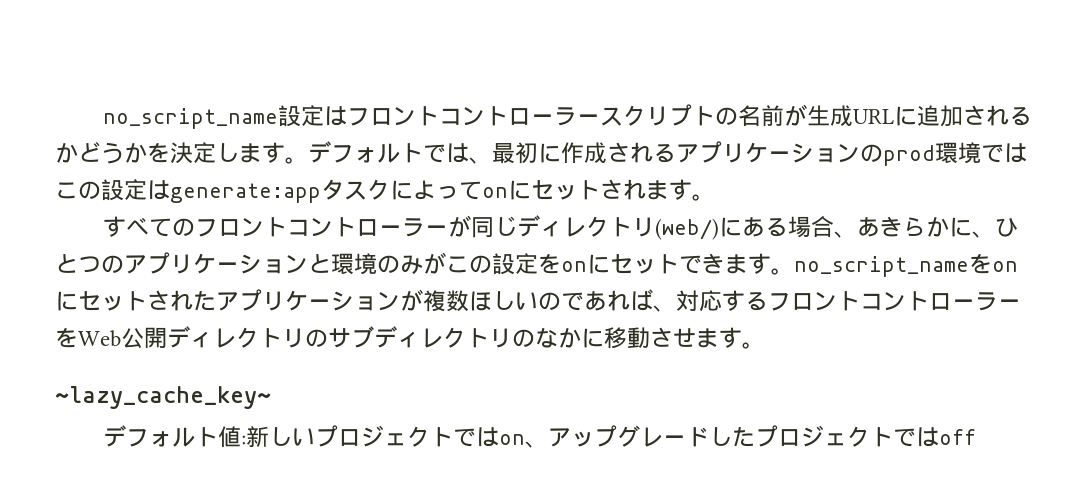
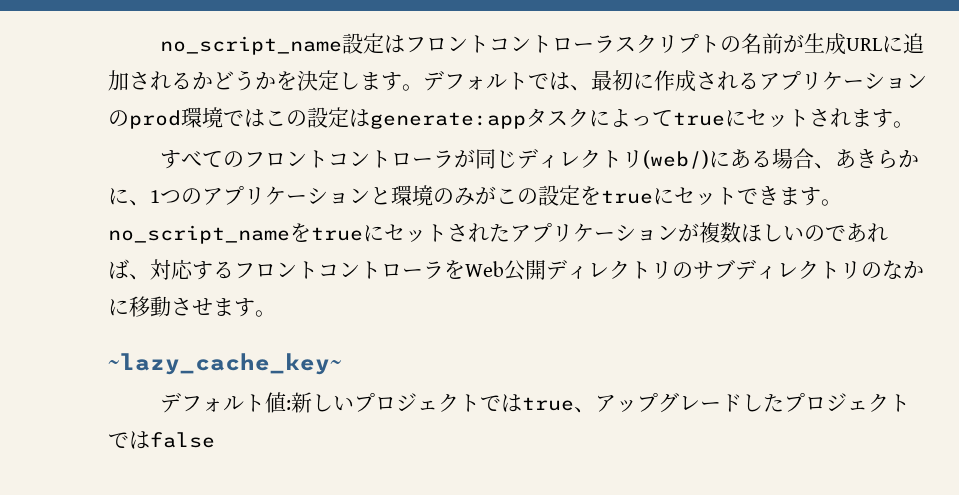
[577,114,601,124] ー -> (616, 44) none
[482,187,508,198] on -> [673,112,725,126] true
[425,225,449,235] ー -> (455, 159) none
[995,217,1019,237] [55,254,78,273] ひと -> [150,190,160,203] 1
[561,261,587,272] on -> [601,190,653,204] true
[992,261,1018,272] on -> [311,227,363,241] true
[998,299,1021,309] ー -> (444, 270) none
[499,434,526,445] on -> [522,397,575,411] true
[939,429,977,445] off -> [150,432,215,448] false

